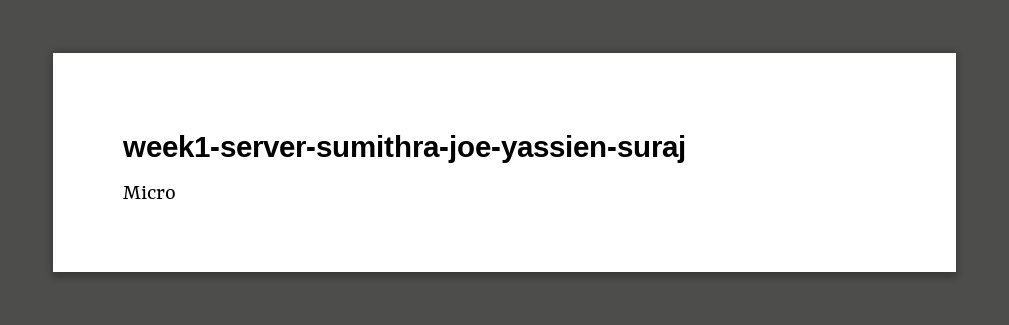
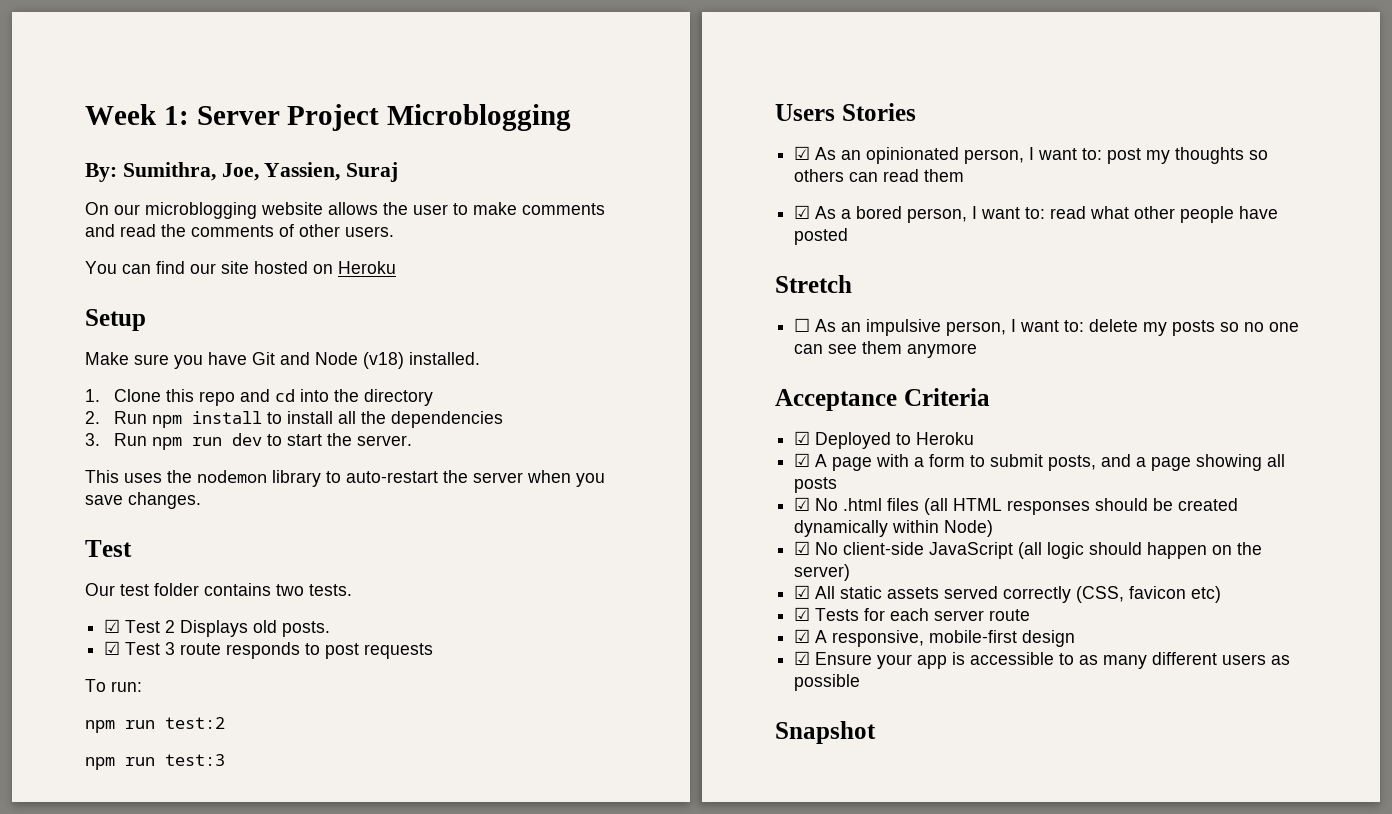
[122,135,686,163] [123,186,176,199] week1-server-sumithra-joe-yassien-suraj // Micro -> [85,104,572,131] [85,162,399,182] [85,202,605,219] [85,224,394,237] [85,261,396,274] [85,309,146,331] [85,352,480,369] [85,389,434,406] [85,411,504,428] [85,433,413,450] [85,470,605,487] [85,492,201,509] [85,540,132,557] [85,583,352,596] [104,619,331,637] [104,641,434,659] [85,679,142,692] [85,717,225,733] [85,754,225,770] [775,103,916,121] [794,146,1269,164] [794,169,965,182] [794,205,1279,223] [794,228,849,245] [775,275,852,293] [794,318,1300,336] [794,341,978,358] [775,388,990,411] [794,431,975,449] [794,453,1286,471] [794,477,838,493] [794,497,1239,515] [794,520,994,537] [794,541,1263,559] [794,564,851,581] [794,585,1222,603] [794,607,1031,621] [794,629,1076,647] [794,651,1291,669] [794,674,861,691] [775,721,876,744] Week 1: Server Project Microblogging // By: Sumithra, Joe, Yassien, Suraj // On our microblogging website allows the user to make comments and read the comments of other users. // You can find our site hosted on Heroku // Setup // Make sure you have Git and Node (v18) installed. // 1. Clone this repo and cd into the directory // 2. Run npm install to install all the dependencies // 3. Run npm run dev to start the server. // This uses the nodemon library to auto-restart the server when you save changes. // Test // Our test folder contains two tests. // ☑ Test 2 Displays old posts. // ☑ Test 3 route responds to post requests // To run: // npm run test:2 // npm run test:3 // Users Stories // ☑ As an opinionated person, I want to: post my thoughts so others can read them // ☑ As a bored person, I want to: read what other people have posted // Stretch // ☐ As an impulsive person, I want to: delete my posts so no one can see them anymore // Acceptance Criteria // ☑ Deployed to Heroku // ☑ A page with a form to submit posts, and a page showing all posts // ☑ No .html files (all HTML responses should be created dynamically within Node) // ☑ No client-side JavaScript (all logic should happen on the server) // ☑ All static assets served correctly (CSS, favicon etc) // ☑ Tests for each server route // ☑ A responsive, mobile-first design // ☑ Ensure your app is accessible to as many different users as possible // Snapshot

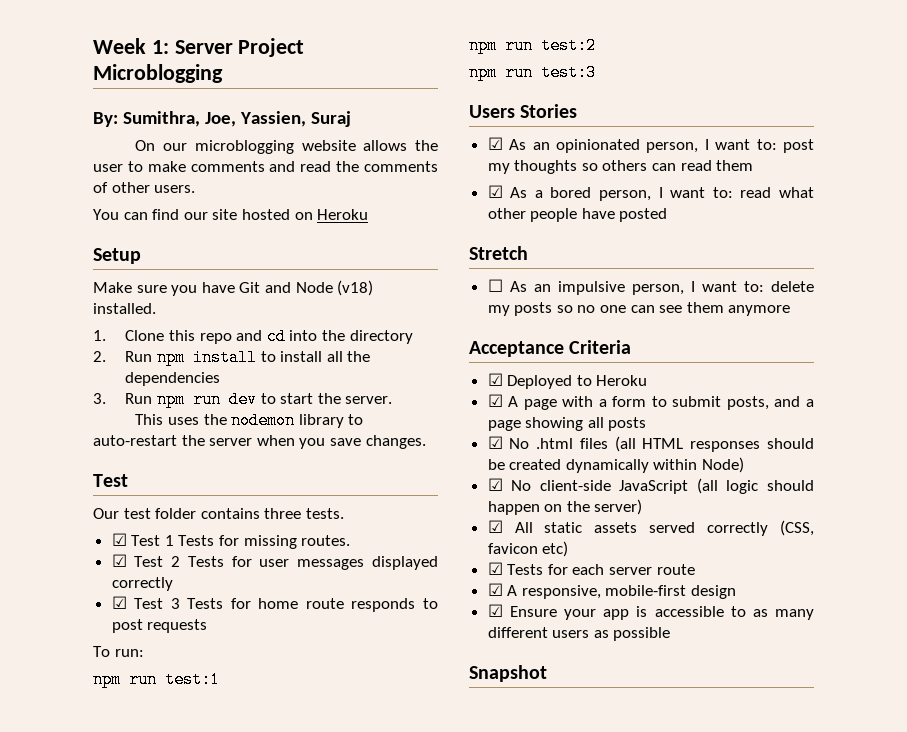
[276,584,304,596] two -> [264,508,302,519] three
[165,620,331,637] 2 Displays old posts. -> [164,535,351,549] [111,554,439,570] [111,577,173,591] 1 Tests for missing routes. // ☑ Test 2 Tests for user messages displayed correctly
(176, 648) none -> [187,598,299,609] Tests for home
(142, 686) none -> [93,671,220,688] // npm run test:1

